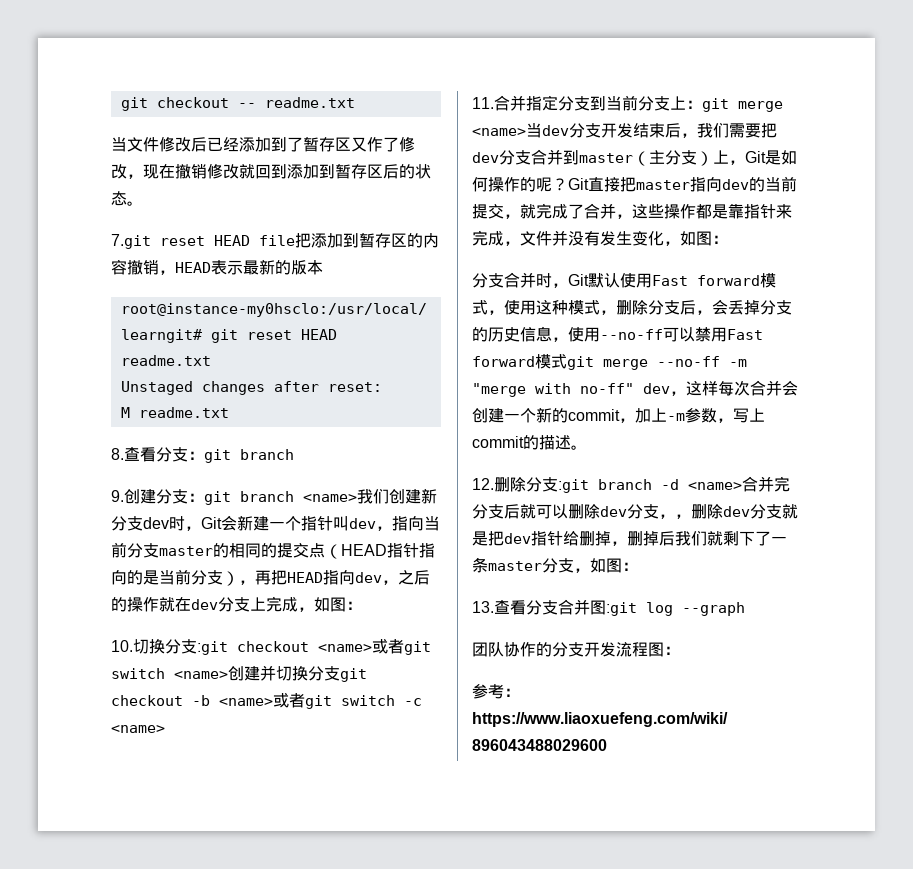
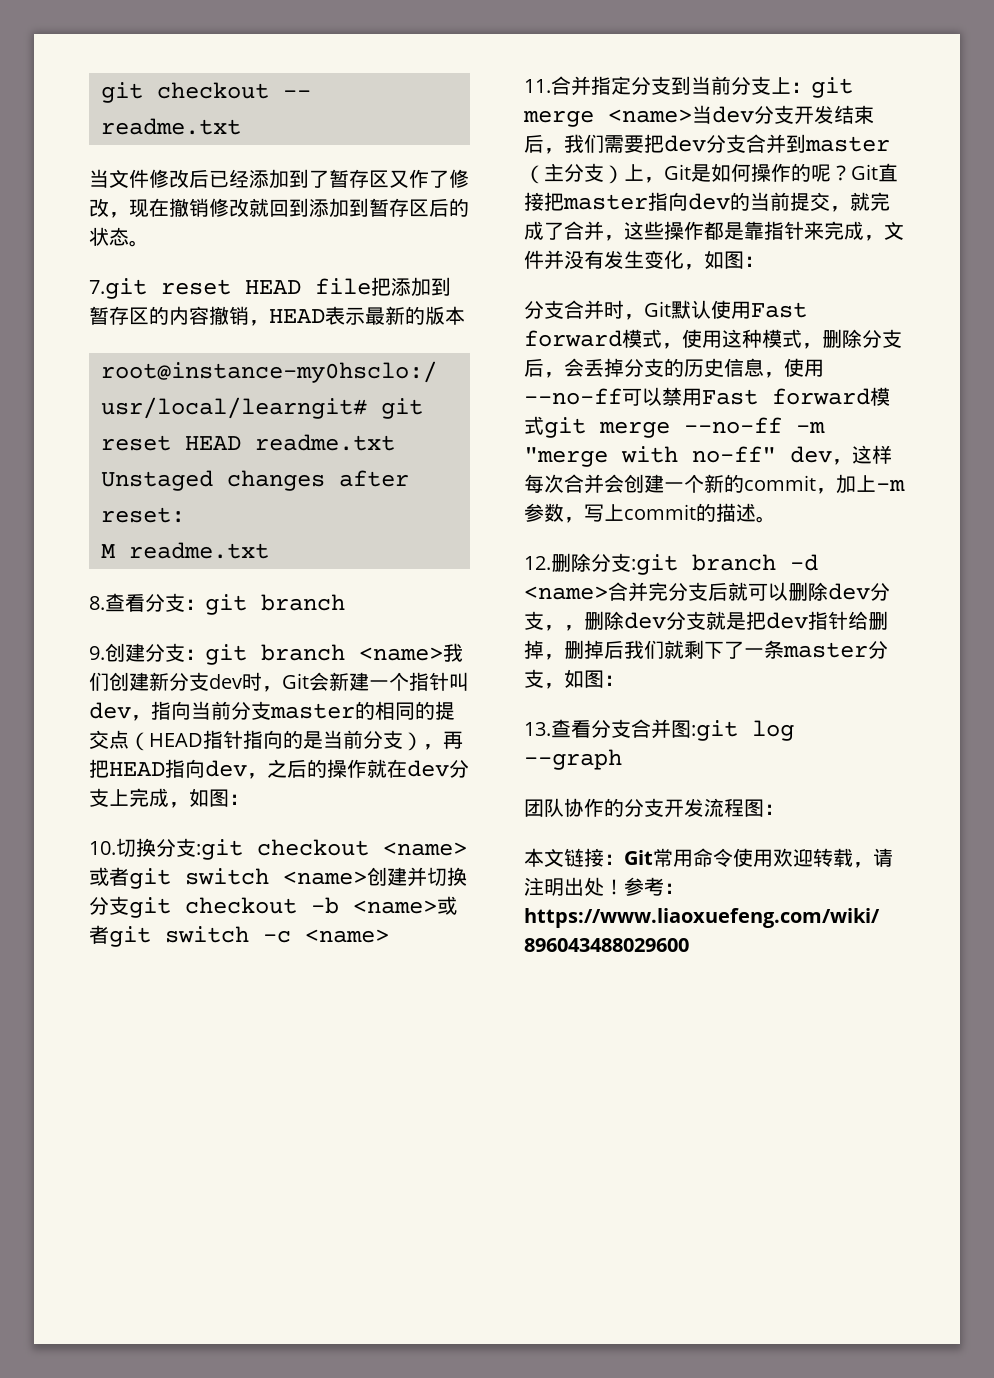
(680, 650) none -> [524,848,893,868] [524,877,624,896] 本文链接：Git常用命令使用欢迎转载，请注明出处！

